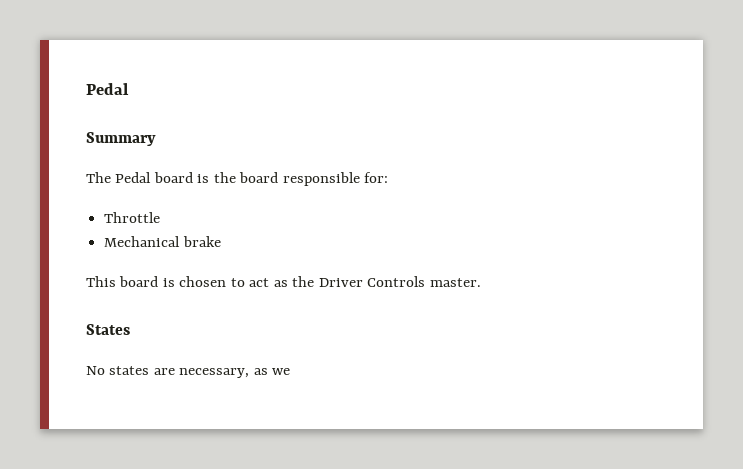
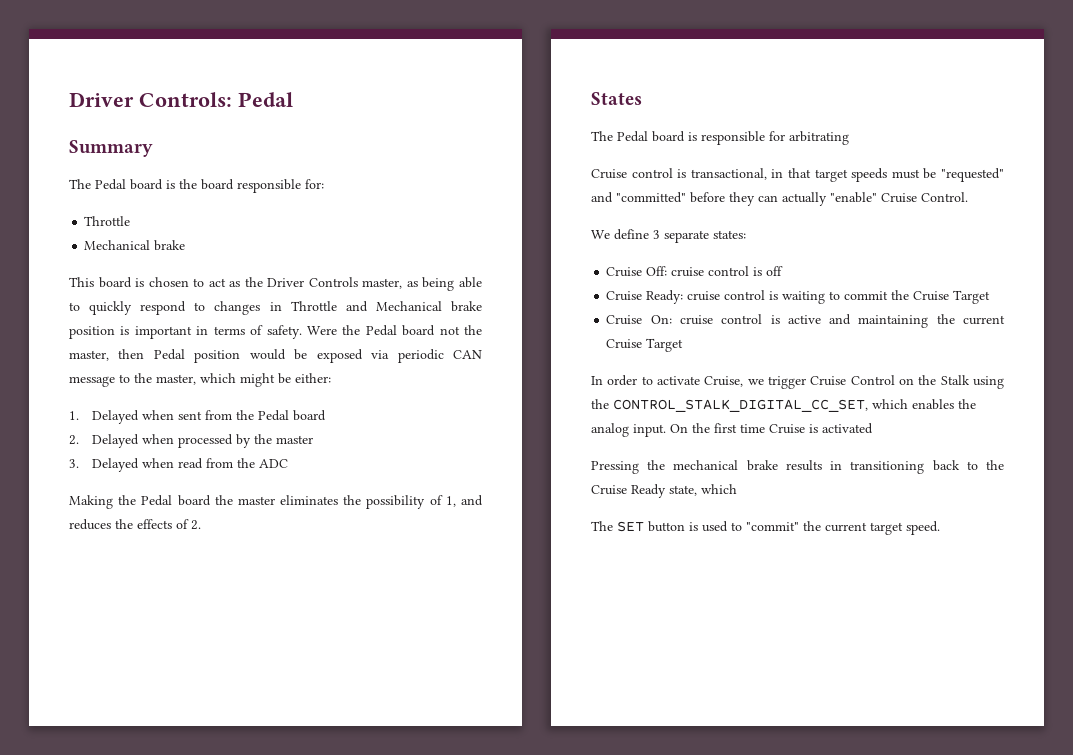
(86, 89) none -> [69,92,232,107] Driver Controls:
[429,278,481,287] [86,324,130,335] [86,366,291,378] master. // States // No states are necessary, as we -> [362,277,483,291] [69,301,482,315] [69,325,483,339] [69,349,483,363] [69,373,331,387] [69,410,327,424] [69,434,314,448] [69,458,289,472] [69,495,484,509] [69,519,201,530] [591,92,642,105] [591,131,849,145] [591,168,1004,182] [591,192,968,206] [591,229,746,243] [606,266,784,277] [606,290,991,304] [606,314,1005,328] [606,338,684,352] [591,375,1004,389] [591,399,976,412] [591,423,873,437] [591,460,1004,474] [591,484,737,498] [591,521,940,535] master, as being able to quickly respond to changes in Throttle and Mechanical brake position is important in terms of safety. Were the Pedal board not the master, then Pedal position would be exposed via periodic CAN message to the master, which might be either: // 1. Delayed when sent from the Pedal board // 2. Delayed when processed by the master // 3. Delayed when read from the ADC // Making the Pedal board the master eliminates the possibility of 1, and reduces the effects of 2. // States // The Pedal board is responsible for arbitrating // Cruise control is transactional, in that target speeds must be "requested" and "committed" before they can actually "enable" Cruise Control. // We define 3 separate states: // Cruise Off: cruise control is off // Cruise Ready: cruise control is waiting to commit the Cruise Target // Cruise On: cruise control is active and maintaining the current Cruise Target // In order to activate Cruise, we trigger Cruise Control on the Stalk using the CONTROL_STALK_DIGITAL_CC_SET, which enables the analog input. On the first time Cruise is activated // Pressing the mechanical brake results in transitioning back to the Cruise Ready state, which // The SET button is used to "commit" the current target speed.

